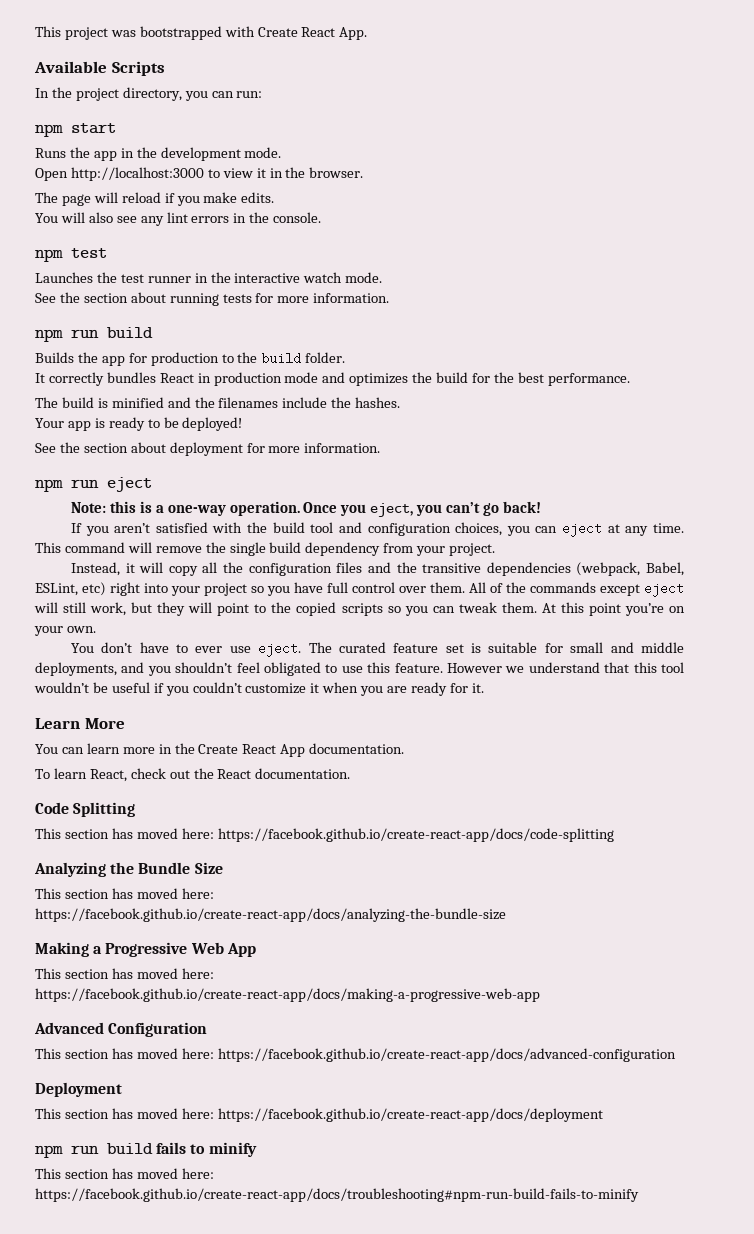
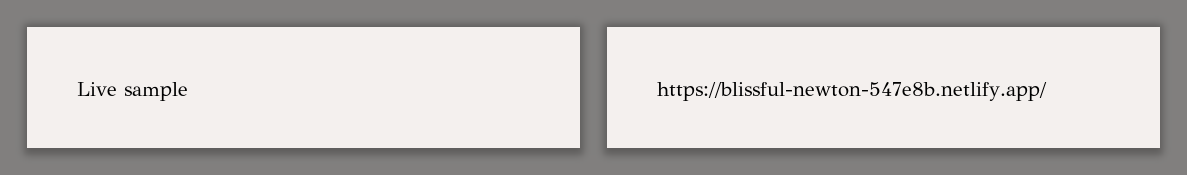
[35,26,368,40] [34,61,165,76] [35,87,263,101] [35,123,116,137] [35,147,282,161] [35,167,364,181] [35,192,275,206] [35,212,322,226] [35,248,107,262] [35,272,383,283] [35,292,390,306] [35,327,153,342] [35,352,346,366] [35,372,630,386] [35,397,401,408] [35,417,243,431] [35,442,381,456] [35,477,152,492] [70,501,541,517] [70,522,685,537] [35,542,496,556] [70,562,685,576] [35,582,684,597] [34,602,685,616] [34,626,96,636] [70,642,685,657] [35,662,684,676] [34,682,484,696] [35,718,125,729] [35,743,405,757] [35,768,351,782] [35,802,136,817] [35,828,614,842] [34,862,223,877] [35,888,214,899] [35,908,506,922] [35,942,256,957] [35,968,214,979] [35,988,540,1002] [34,1022,208,1037] [35,1048,676,1062] [35,1082,122,1097] [35,1108,603,1122] [35,1142,257,1158] [35,1168,214,1179] [35,1188,639,1202] This project was bootstrapped with Create React App. // Available Scripts // In the project directory, you can run: // npm start // Runs the app in the development mode. // Open http://localhost:3000 to view it in the browser. // The page will reload if you make edits. // You will also see any lint errors in the console. // npm test // Launches the test runner in the interactive watch mode. // See the section about running tests for more information. // npm run build // Builds the app for production to the build folder. // It correctly bundles React in production mode and optimizes the build for the best performance. // The build is minified and the filenames include the hashes. // Your app is ready to be deployed! // See the section about deployment for more information. // npm run eject // Note: this is a one-way operation. Once you eject, you can’t go back! // If you aren’t satisfied with the build tool and configuration choices, you can eject at any time. This command will remove the single build dependency from your project. // Instead, it will copy all the configuration files and the transitive dependencies (webpack, Babel, ESLint, etc) right into your project so you have full control over them. All of the commands except eject will still work, but they will point to the copied scripts so you can tweak them. At this point you’re on your own. // You don’t have to ever use eject. The curated feature set is suitable for small and middle deployments, and you shouldn’t feel obligated to use this feature. However we understand that this tool wouldn’t be useful if you couldn’t customize it when you are ready for it. // Learn More // You can learn more in the Create React App documentation. // To learn React, check out the React documentation. // Code Splitting // This section has moved here: https://facebook.github.io/create-react-app/docs/code-splitting // Analyzing the Bundle Size // This section has moved here: https://facebook.github.io/create-react-app/docs/analyzing-the-bundle-size // Making a Progressive Web App // This section has moved here: https://facebook.github.io/create-react-app/docs/making-a-progressive-web-app // Advanced Configuration // This section has moved here: https://facebook.github.io/create-react-app/docs/advanced-configuration // Deployment // This section has moved here: https://facebook.github.io/create-react-app/docs/deployment // npm run build fails to minify // This section has moved here: https://facebook.github.io/create-react-app/docs/troubleshooting#npm-run-build-fails-to-minify -> [77,82,1047,101] Live sample https://blissful-newton-547e8b.netlify.app/

